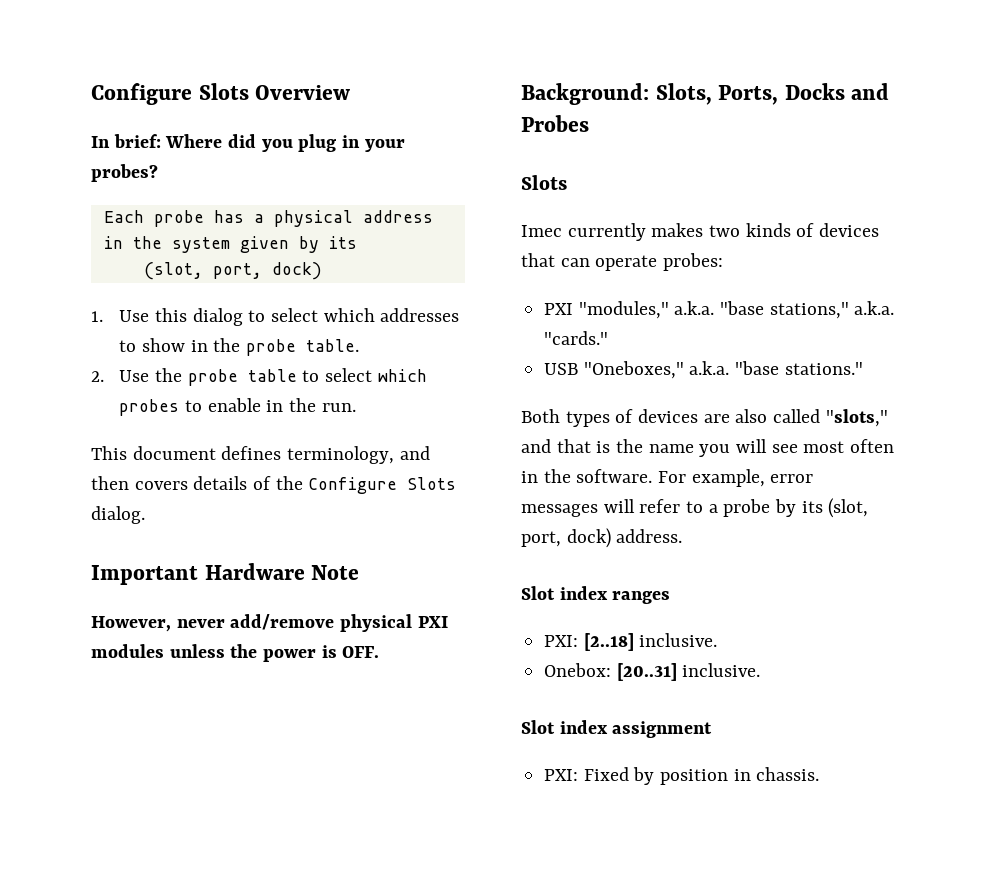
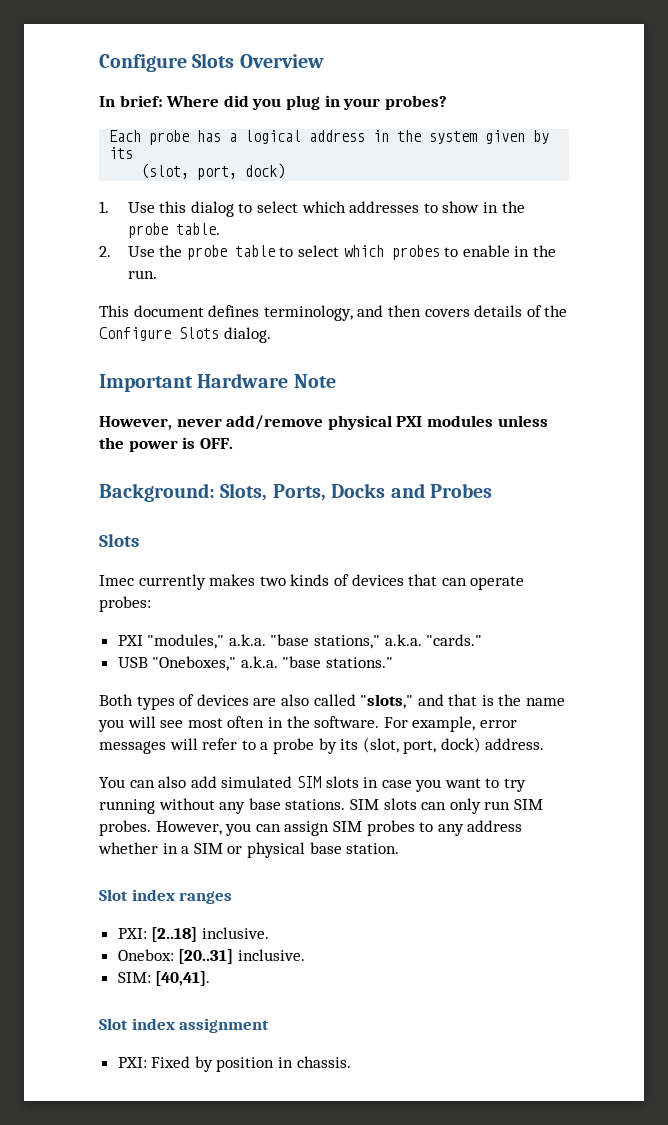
[273,210,353,227] physical -> [245,130,302,144] logical
(683, 536) none -> [99,776,527,792] [99,798,543,814] [99,820,523,836] [98,842,400,858] // You can also add simulated SIM slots in case you want to try running without any base stations. SIM slots can only run SIM probes. However, you can assign SIM probes to any address whether in a SIM or physical base station.
(761, 670) none -> [117,971,211,986] // SIM: [40,41].

